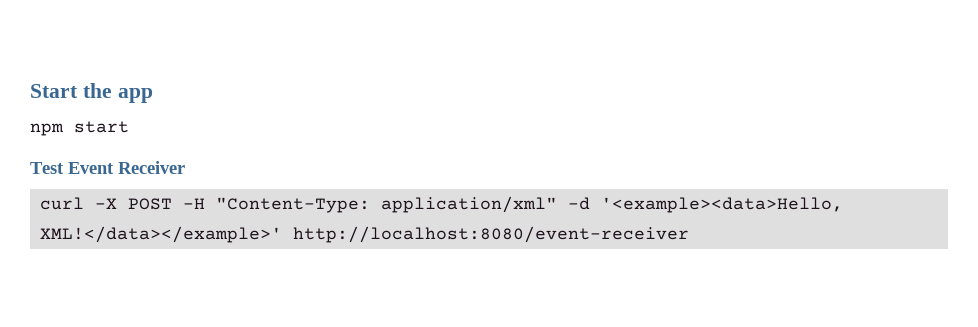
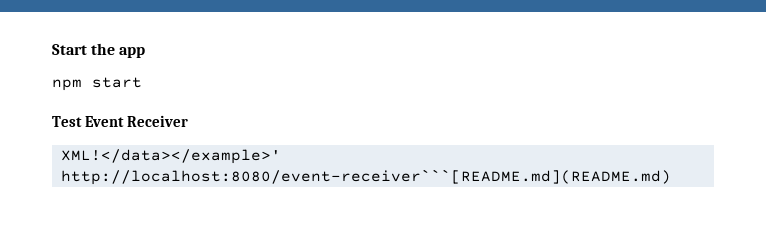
[39,196,843,213] [39,226,689,243] curl -X POST -H "Content-Type: application/xml" -d '<example><data>Hello, XML!</data></example>' http://localhost:8080/event-receiver -> [60,149,281,164] [60,169,671,185] XML!</data></example>' http://localhost:8080/event-receiver```[README.md](README.md)

